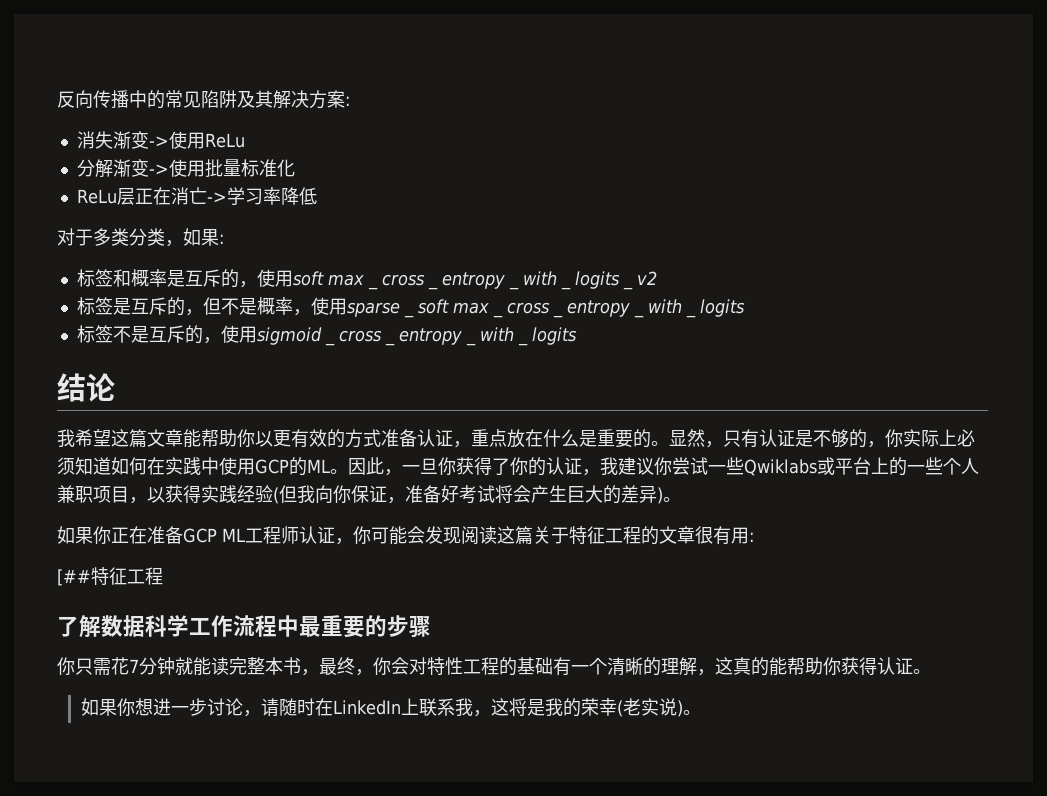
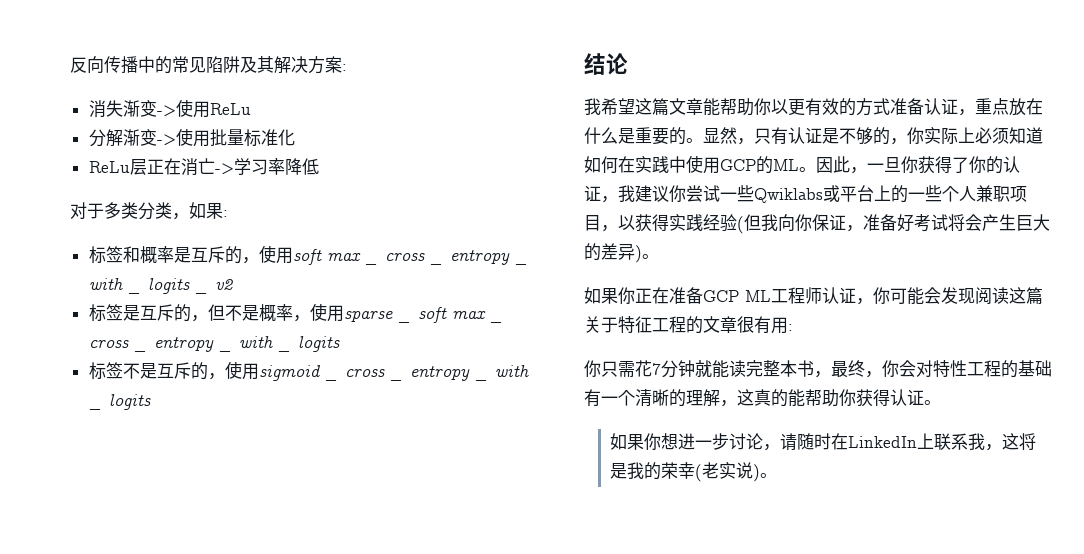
[57,567,163,586] [57,615,431,638] // [##特征工程 // 了解数据科学工作流程中最重要的步骤 -> (793, 327) none

